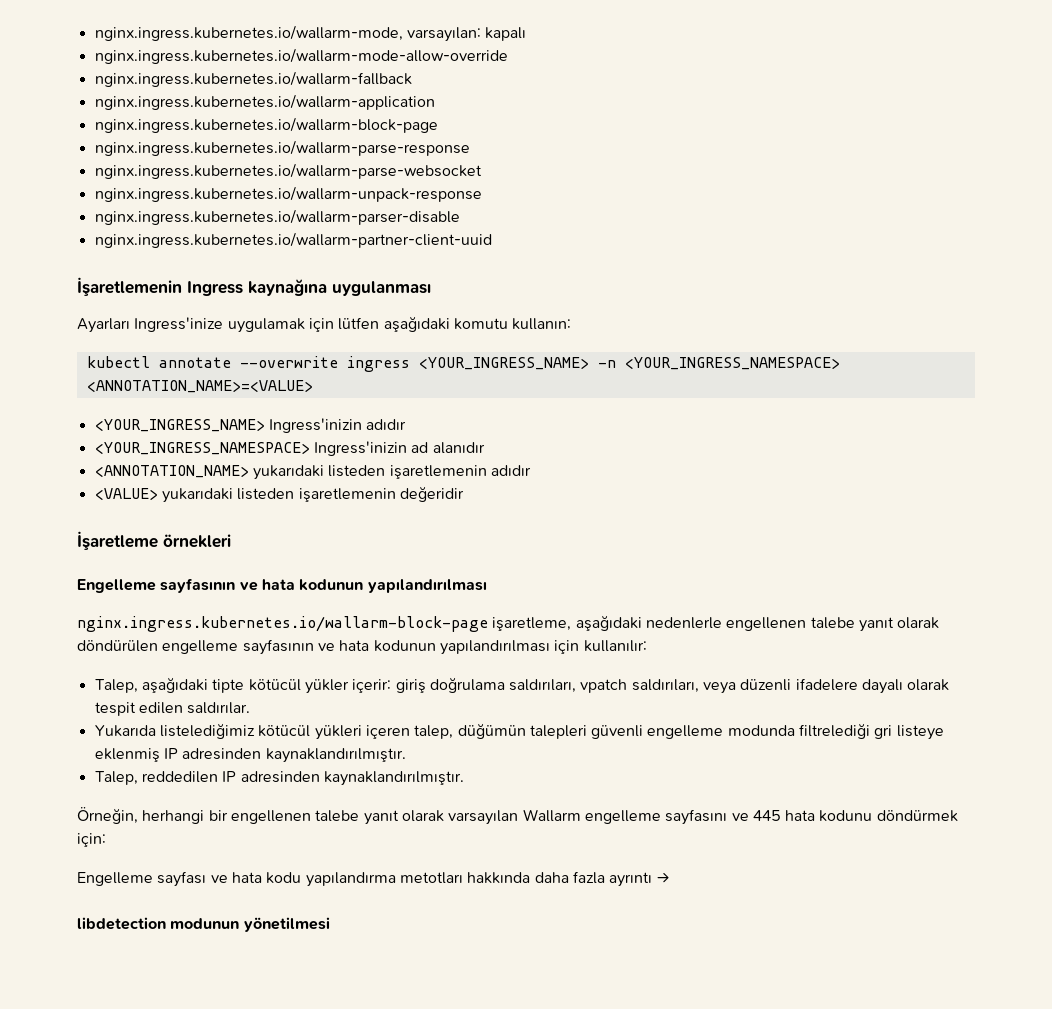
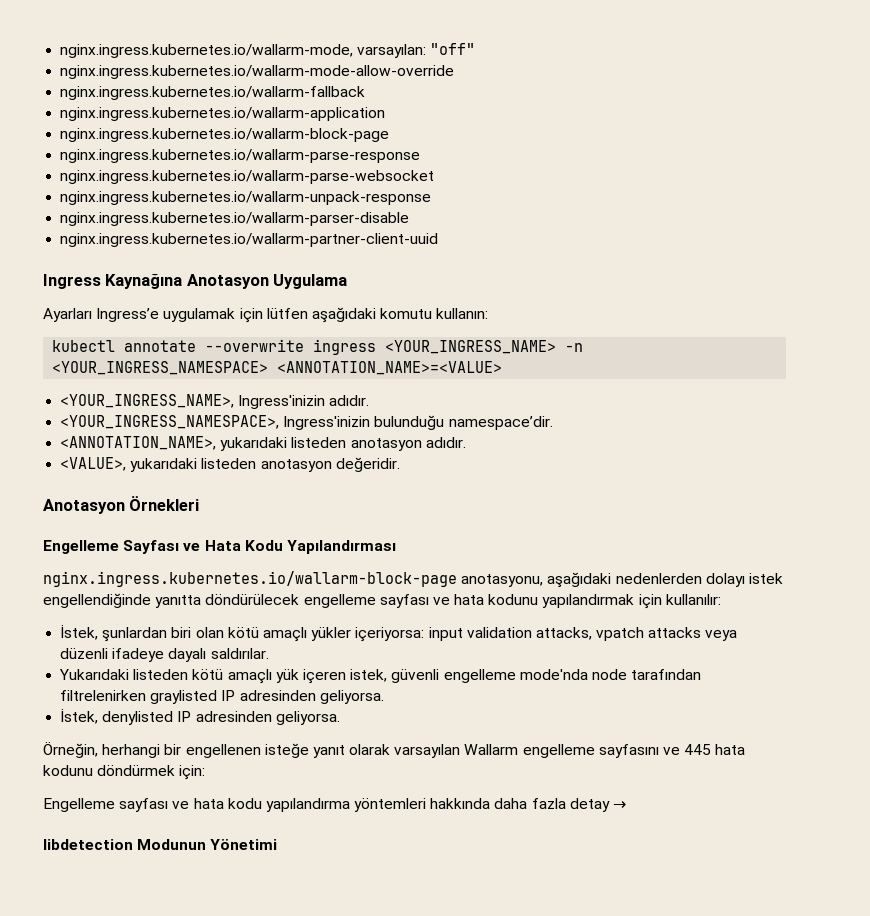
[485,27,527,41] kapalı -> [430,43,476,55] "off"
[77,277,431,296] İşaretlemenin Ingress kaynağına uygulanması -> [43,273,348,289] Ingress Kaynağına Anotasyon Uygulama
[134,317,224,332] Ingress'inize -> [96,308,160,322] Ingress’e
[94,418,407,433] [94,441,485,456] [94,465,531,480] [94,486,464,503] [77,531,231,550] [77,578,487,593] [77,615,940,632] [77,639,647,655] [94,677,950,694] [94,702,251,716] [94,723,944,740] [94,748,406,763] [94,771,464,786] <YOUR_INGRESS_NAME> Ingress'inizin adıdır // <YOUR_INGRESS_NAMESPACE> Ingress'inizin ad alanıdır // <ANNOTATION_NAME> yukarıdaki listeden işaretlemenin adıdır // <VALUE> yukarıdaki listeden işaretlemenin değeridir // İşaretleme örnekleri // Engelleme sayfasının ve hata kodunun yapılandırılması // nginx.ingress.kubernetes.io/wallarm-block-page işaretleme, aşağıdaki nedenlerle engellenen talebe yanıt olarak döndürülen engelleme sayfasının ve hata kodunun yapılandırılması için kullanılır: // Talep, aşağıdaki tipte kötücül yükler içerir: giriş doğrulama saldırıları, vpatch saldırıları, veya düzenli ifadelere dayalı olarak tespit edilen saldırılar. // Yukarıda listelediğimiz kötücül yükleri içeren talep, düğümün talepleri güvenli engelleme modunda filtrelediği gri listeye eklenmiş IP adresinden kaynaklandırılmıştır. // Talep, reddedilen IP adresinden kaynaklandırılmıştır. -> [60,394,370,409] [60,415,553,430] [60,436,466,451] [60,457,400,472] [43,496,200,514] [43,540,396,554] [43,571,783,588] [43,593,721,609] [60,624,738,642] [60,648,269,662] [59,669,702,684] [60,690,384,704] [60,708,340,725] <YOUR_INGRESS_NAME>, Ingress'inizin adıdır. // <YOUR_INGRESS_NAMESPACE>, Ingress'inizin bulunduğu namespace’dir. // <ANNOTATION_NAME>, yukarıdaki listeden anotasyon adıdır. // <VALUE>, yukarıdaki listeden anotasyon değeridir. // Anotasyon Örnekleri // Engelleme Sayfası ve Hata Kodu Yapılandırması // nginx.ingress.kubernetes.io/wallarm-block-page anotasyonu, aşağıdaki nedenlerden dolayı istek engellendiğinde yanıtta döndürülecek engelleme sayfası ve hata kodunu yapılandırmak için kullanılır: // İstek, şunlardan biri olan kötü amaçlı yükler içeriyorsa: input validation attacks, vpatch attacks veya düzenli ifadeye dayalı saldırılar. // Yukarıdaki listeden kötü amaçlı yük içeren istek, güvenli engelleme mode'nda node tarafından filtrelenirken graylisted IP adresinden geliyorsa. // İstek, denylisted IP adresinden geliyorsa.
[315,810,360,822] talebe -> [264,743,309,758] isteğe
[399,872,463,884] metotları -> [354,798,427,812] yöntemleri
[609,872,653,887] ayrıntı -> [569,798,610,812] detay
[170,917,330,932] modunun yönetilmesi -> [137,839,278,850] Modunun Yönetimi

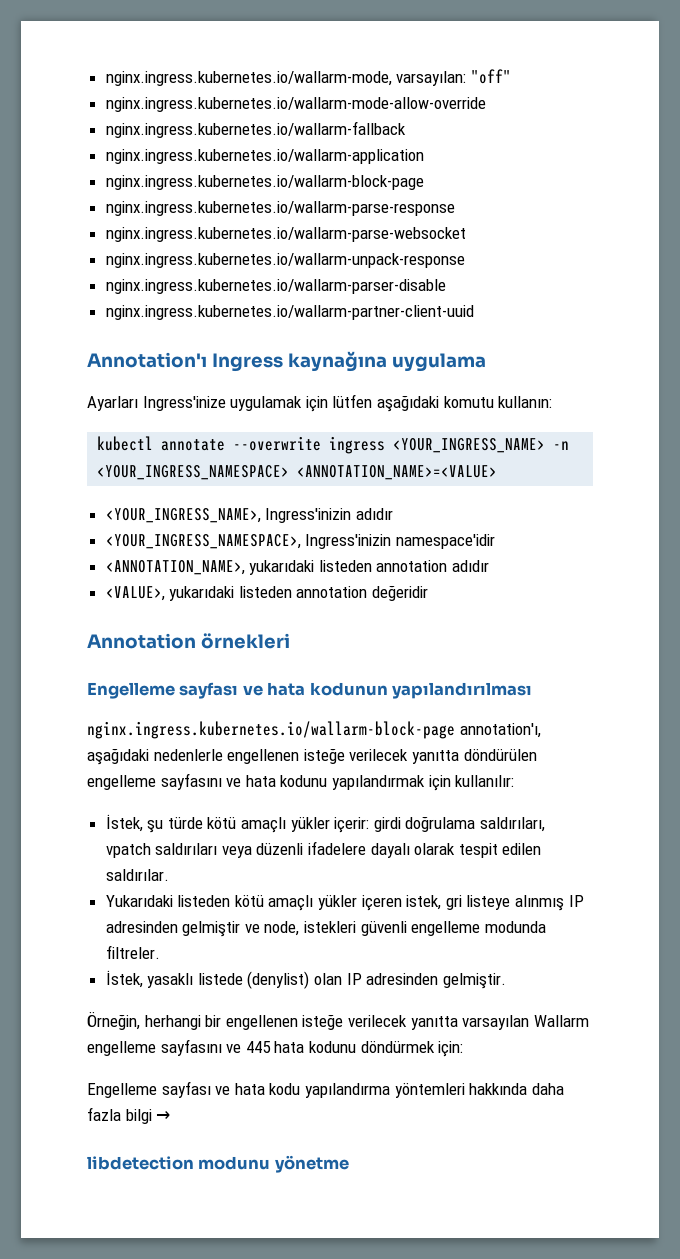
[43,273,348,289] Ingress Kaynağına Anotasyon Uygulama -> [87,351,486,372] Annotation'ı Ingress kaynağına uygulama
[96,308,160,322] Ingress’e -> [142,396,226,411] Ingress'inize
[329,395,370,406] adıdır. -> [355,508,393,520] adıdır
[374,415,553,430] bulunduğu namespace’dir. -> [395,534,495,549] namespace'idir
[350,437,466,451] anotasyon adıdır. -> [376,560,490,572] annotation adıdır
[260,457,400,472] [43,496,200,514] [43,540,396,554] [43,571,783,588] [43,593,429,608] anotasyon değeridir. // Anotasyon Örnekleri // Engelleme Sayfası ve Hata Kodu Yapılandırması // nginx.ingress.kubernetes.io/wallarm-block-page anotasyonu, aşağıdaki nedenlerden dolayı istek engellendiğinde yanıtta döndürülecek engelleme sayfası -> [296,585,429,601] [87,633,290,649] [87,682,533,699] [87,721,541,739] [87,748,537,765] [87,773,222,790] annotation değeridir // Annotation örnekleri // Engelleme sayfası ve hata kodunun yapılandırılması // nginx.ingress.kubernetes.io/wallarm-block-page annotation'ı, aşağıdaki nedenlerle engellenen isteğe verilecek yanıtta döndürülen engelleme sayfasını
[102,627,738,642] [60,648,207,662] şunlardan biri olan kötü amaçlı yükler içeriyorsa: input validation attacks, vpatch attacks veya düzenli ifadeye dayalı -> [147,816,546,833] [105,841,542,858] şu türde kötü amaçlı yükler içerir: girdi doğrulama saldırıları, vpatch saldırıları veya düzenli ifadelere dayalı olarak tespit edilen
[275,669,299,683] yük -> [318,895,358,910] yükler
[391,669,702,683] [60,690,384,704] [60,708,340,725] güvenli engelleme mode'nda node tarafından filtrelenirken graylisted IP adresinden geliyorsa. // İstek, denylisted IP adresinden geliyorsa. -> [445,895,584,911] [105,921,546,937] [105,945,160,959] [105,970,506,989] gri listeye alınmış IP adresinden gelmiştir ve node, istekleri güvenli engelleme modunda filtreler. // İstek, yasaklı listede (denylist) olan IP adresinden gelmiştir.
[312,744,391,758] yanıt olarak -> [347,1015,458,1030] verilecek yanıtta
[569,798,610,812] detay -> [125,1109,152,1124] bilgi
[137,839,278,850] Modunun Yönetimi -> [198,1155,349,1173] modunu yönetme

